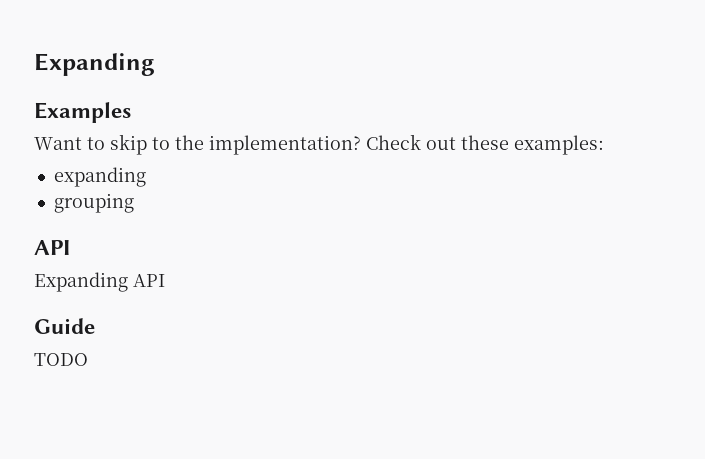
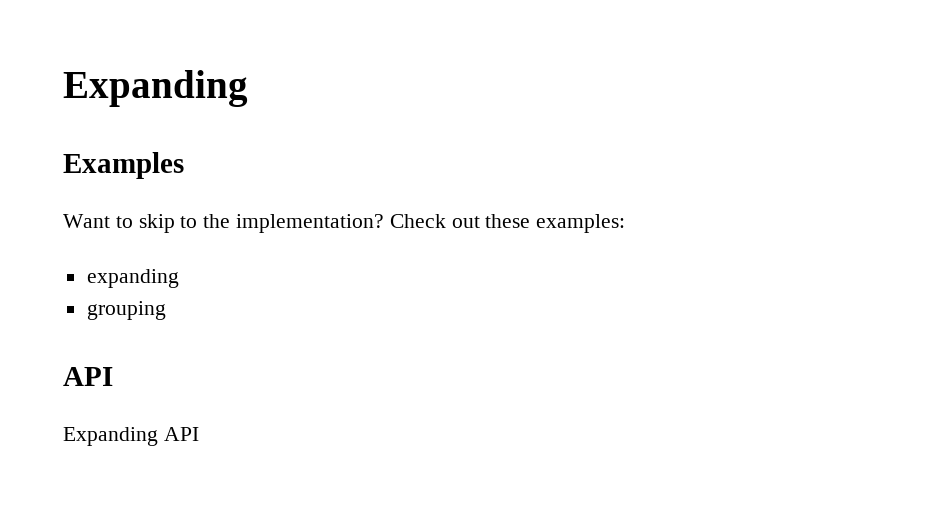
[34,318,95,334] [34,353,88,366] // Guide // TODO -> (199, 434) none

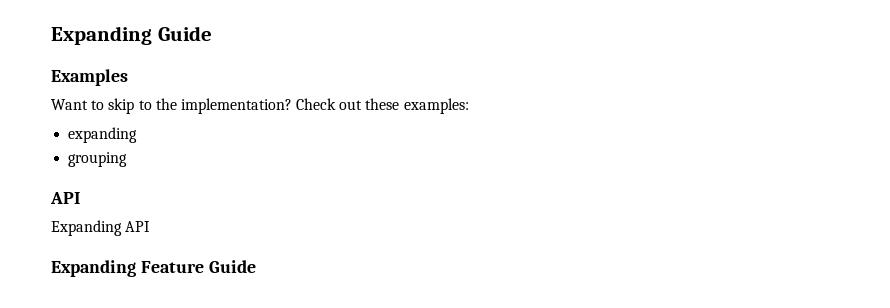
[63,70,248,107] Expanding -> [51,26,212,45] Expanding Guide
(199, 434) none -> [51,260,256,277] // Expanding Feature Guide

